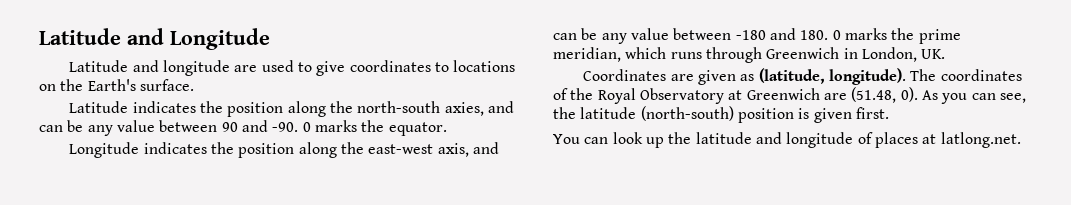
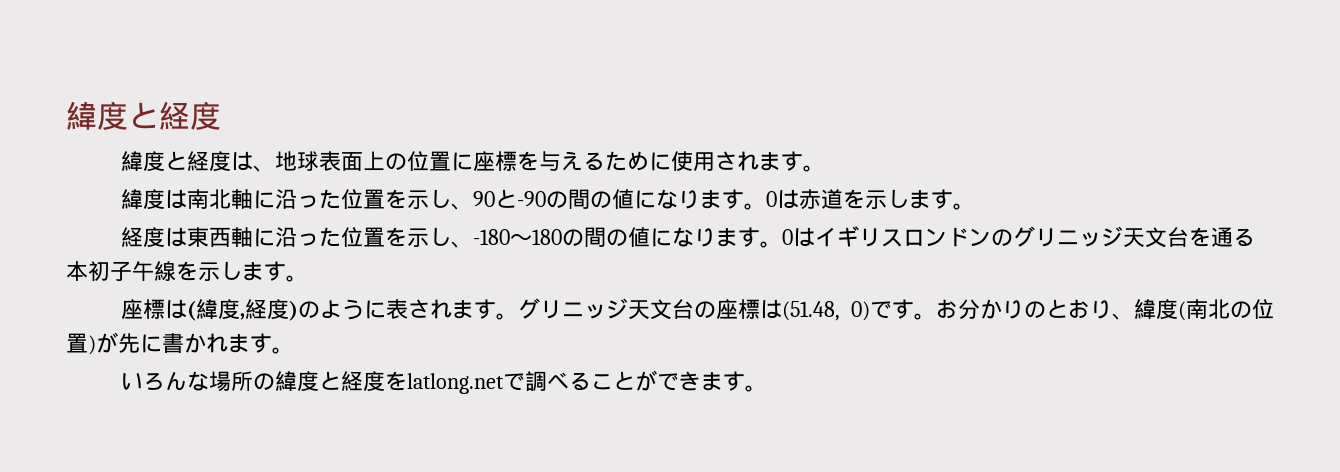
[39,28,270,50] [69,60,516,76] [39,79,194,91] [69,101,514,117] [39,120,447,136] [69,142,499,158] [553,28,961,44] [553,47,946,63] [583,68,1022,85] [553,87,1026,104] [553,106,889,123] [553,132,1021,148] Latitude and Longitude // Latitude and longitude are used to give coordinates to locations on the Earth's surface. // Latitude indicates the position along the north-south axies, and can be any value between 90 and -90. 0 marks the equator. // Longitude indicates the position along the east-west axis, and can be any value between -180 and 180. 0 marks the prime meridian, which runs through Greenwich in London, UK. // Coordinates are given as (latitude, longitude). The coordinates of the Royal Observatory at Greenwich are (51.48, 0). As you can see, the latitude (north-south) position is given first. // You can look up the latitude and longitude of places at latlong.net. -> [66,101,221,130] [120,151,825,172] [120,189,975,210] [120,226,1255,248] [66,261,308,282] [120,298,1274,321] [66,332,294,355] [120,370,767,394] 緯度と経度 // 緯度と経度は、地球表面上の位置に座標を与えるために使用されます。 // 緯度は南北軸に沿った位置を示し、90と-90の間の値になります。0は赤道を示します。 // 経度は東西軸に沿った位置を示し、-180〜180の間の値になります。0はイギリスロンドンのグリニッジ天文台を通る本初子午線を示します。 // 座標は(緯度,経度)のように表されます。グリニッジ天文台の座標は(51.48, 0)です。お分かりのとおり、緯度(南北の位置)が先に書かれます。 // いろんな場所の緯度と経度をlatlong.netで調べることができます。

